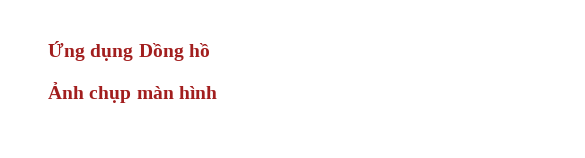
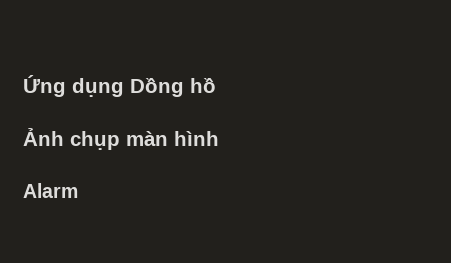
(217, 92) none -> [23,183,78,198] // Alarm

